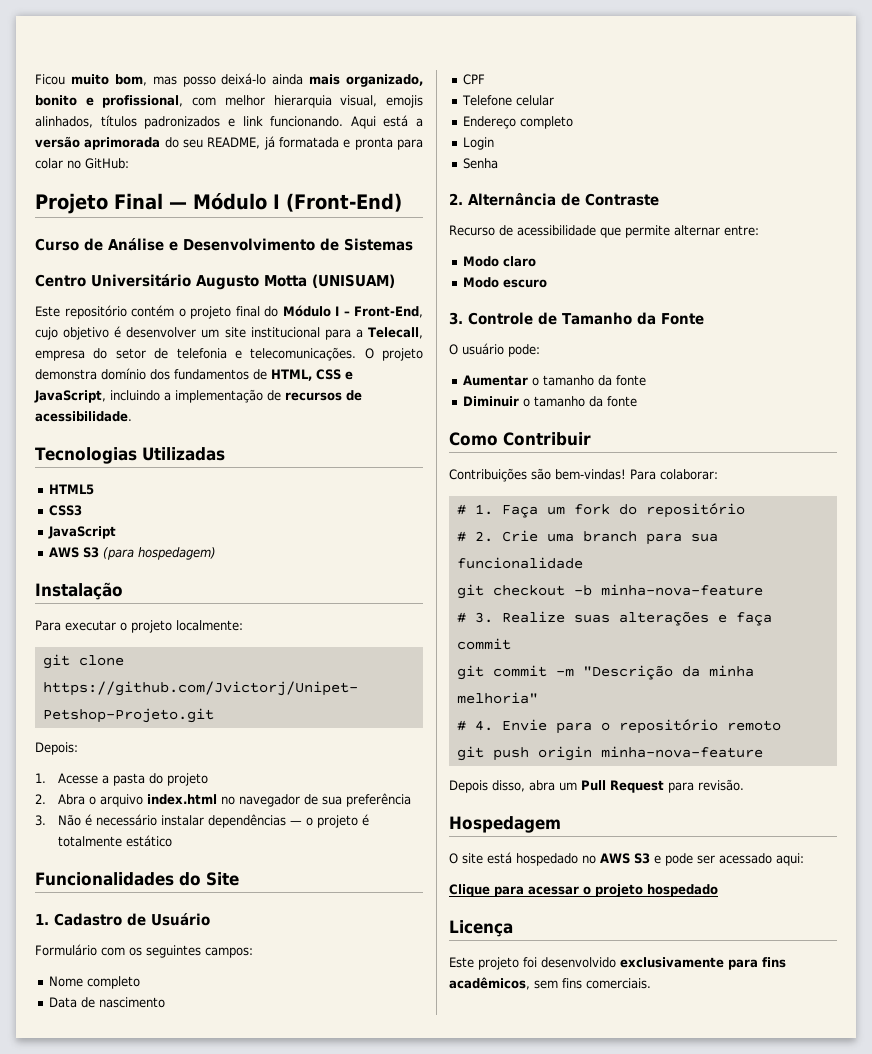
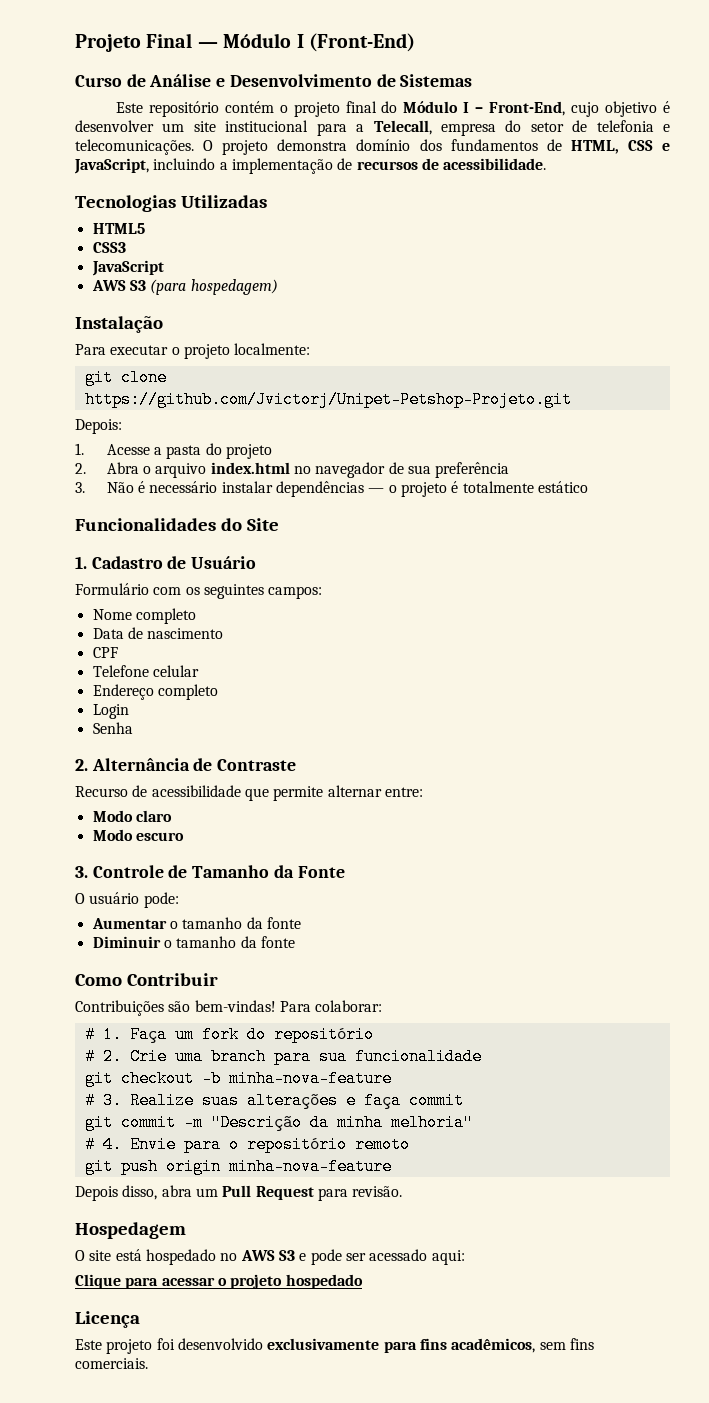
[35,73,423,87] [35,95,424,108] [35,115,423,129] [35,136,423,150] [35,158,129,169] Ficou muito bom, mas posso deixá-lo ainda mais organizado, bonito e profissional, com melhor hierarquia visual, emojis alinhados, títulos padronizados e link funcionando. Aqui está a versão aprimorada do seu README, já formatada e pronta para colar no GitHub: // -> (75, 43) none
[35,274,395,290] // Centro Universitário Augusto Motta (UNISUAM) -> (473, 80) none

